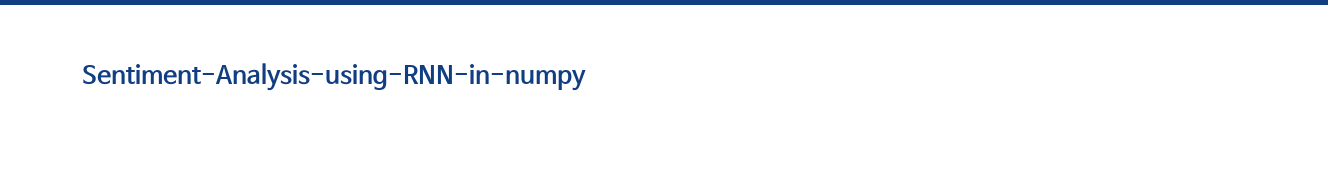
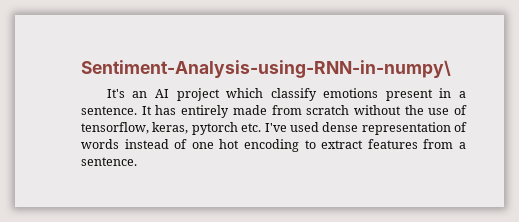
[82,63,586,91] Sentiment-Analysis-using-RNN-in-numpy -> [81,60,451,78] [106,88,466,101] [81,105,467,118] [81,122,467,135] [81,139,466,152] [81,157,137,166] Sentiment-Analysis-using-RNN-in-numpy\ // It's an AI project which classify emotions present in a sentence. It has entirely made from scratch without the use of tensorflow, keras, pytorch etc. I've used dense representation of words instead of one hot encoding to extract features from a sentence.

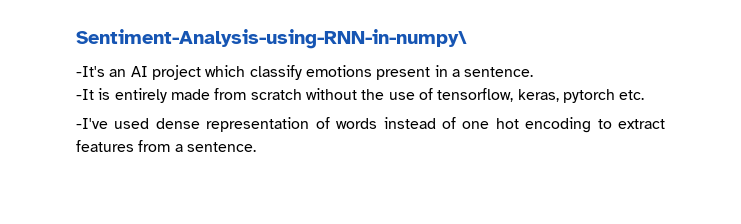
[106,89,125,98] It's -> [76,66,105,77] -It's
[141,105,177,115] It has -> [76,88,111,100] // -It is
[264,123,287,132] I've -> [76,118,108,129] // -I've

